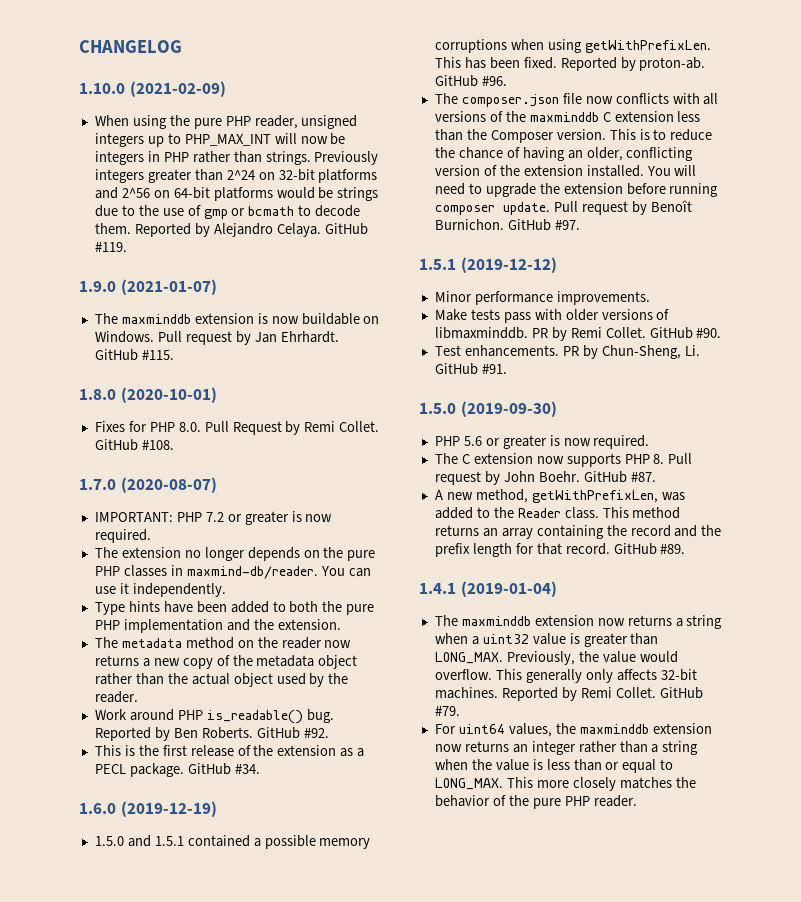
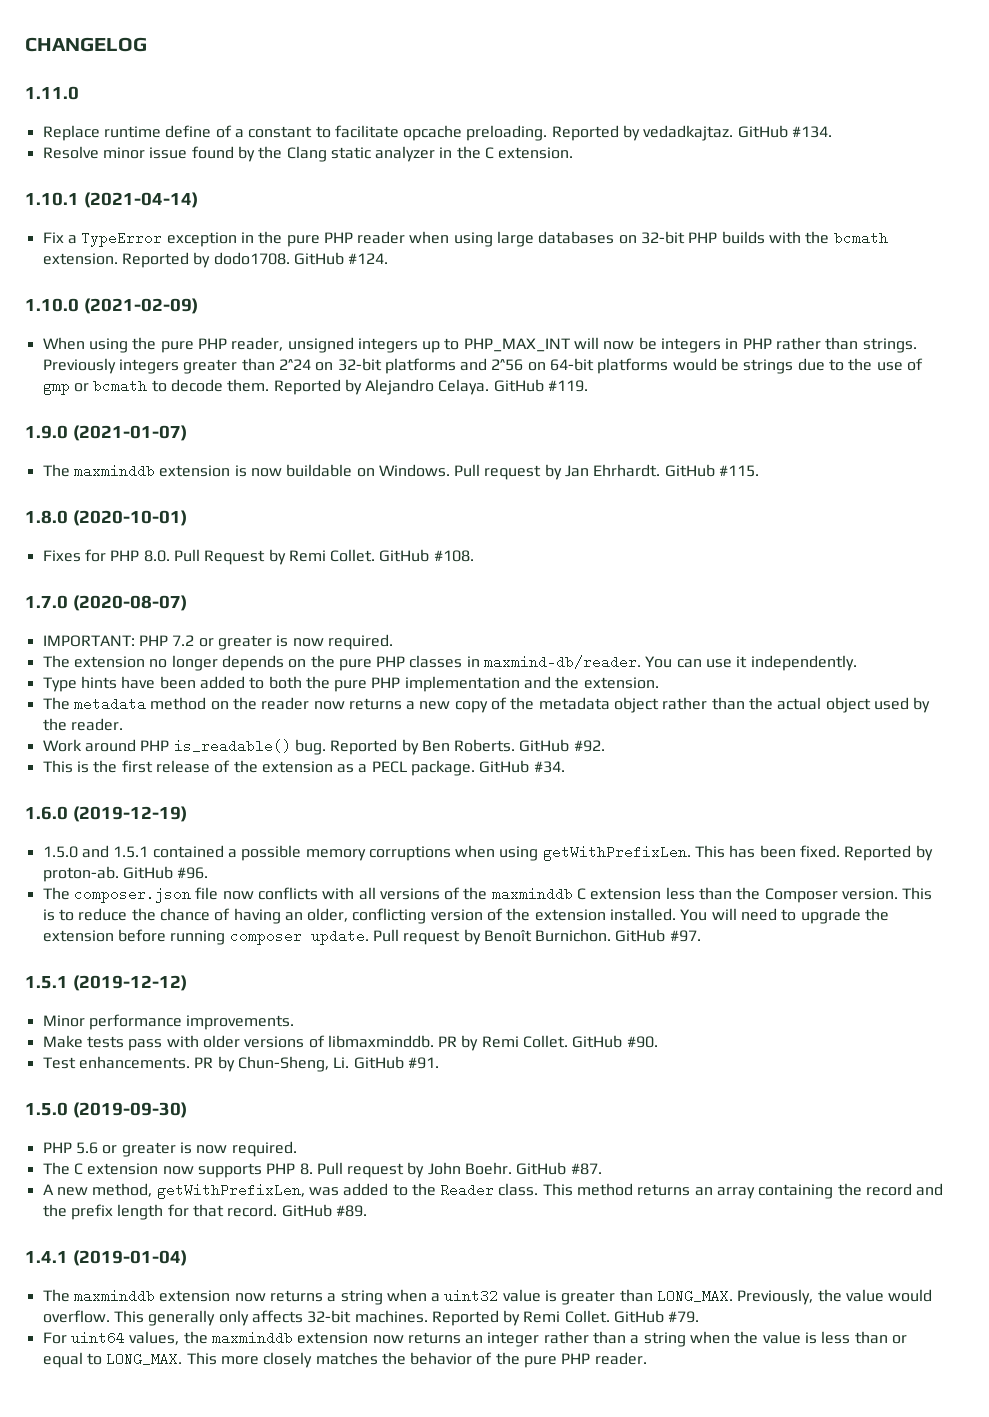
(182, 46) none -> [25,86,79,100] [42,125,833,141] [42,146,574,162] [25,192,198,208] [42,231,888,247] [42,252,389,268] // 1.11.0 // Replace runtime define of a constant to facilitate opcache preloading. Reported by vedadkajtaz. GitHub #134. // Resolve minor issue found by the Clang static analyzer in the C extension. // 1.10.1 (2021-04-14) // Fix a TypeError exception in the pure PHP reader when using large databases on 32-bit PHP builds with the bcmath extension. Reported by dodo1708. GitHub #124.

